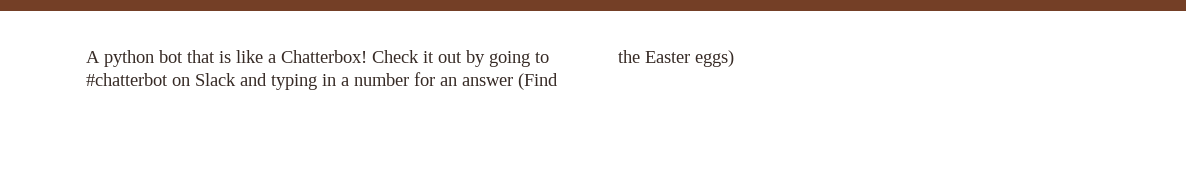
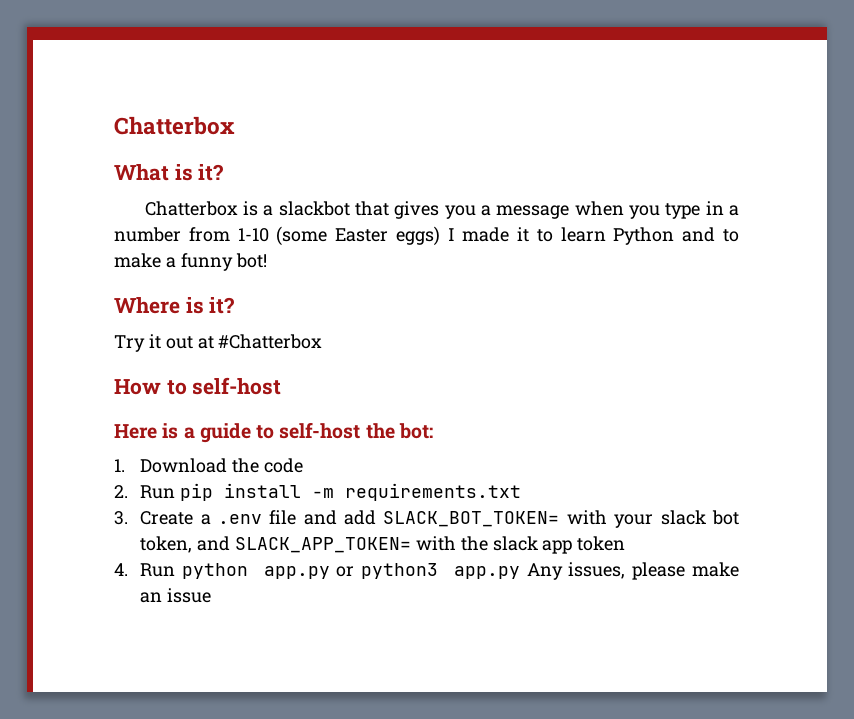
[86,50,549,67] [86,72,558,90] [618,50,734,67] A python bot that is like a Chatterbox! Check it out by going to #chatterbot on Slack and typing in a number for an answer (Find the Easter eggs) -> [114,116,235,135] [114,164,225,181] [144,201,740,219] [114,226,739,246] [114,253,267,271] [114,297,236,314] [114,334,323,352] [114,377,282,395] [114,422,433,443] [114,458,303,473] [114,483,522,501] [114,510,739,528] [140,536,626,554] [114,562,739,580] [140,588,212,603] Chatterbox // What is it? // Chatterbox is a slackbot that gives you a message when you type in a number from 1-10 (some Easter eggs) I made it to learn Python and to make a funny bot! // Where is it? // Try it out at #Chatterbox // How to self-host // Here is a guide to self-host the bot: // 1. Download the code // 2. Run pip install -m requirements.txt // 3. Create a .env file and add SLACK_BOT_TOKEN= with your slack bot token, and SLACK_APP_TOKEN= with the slack app token // 4. Run python app.py or python3 app.py Any issues, please make an issue

